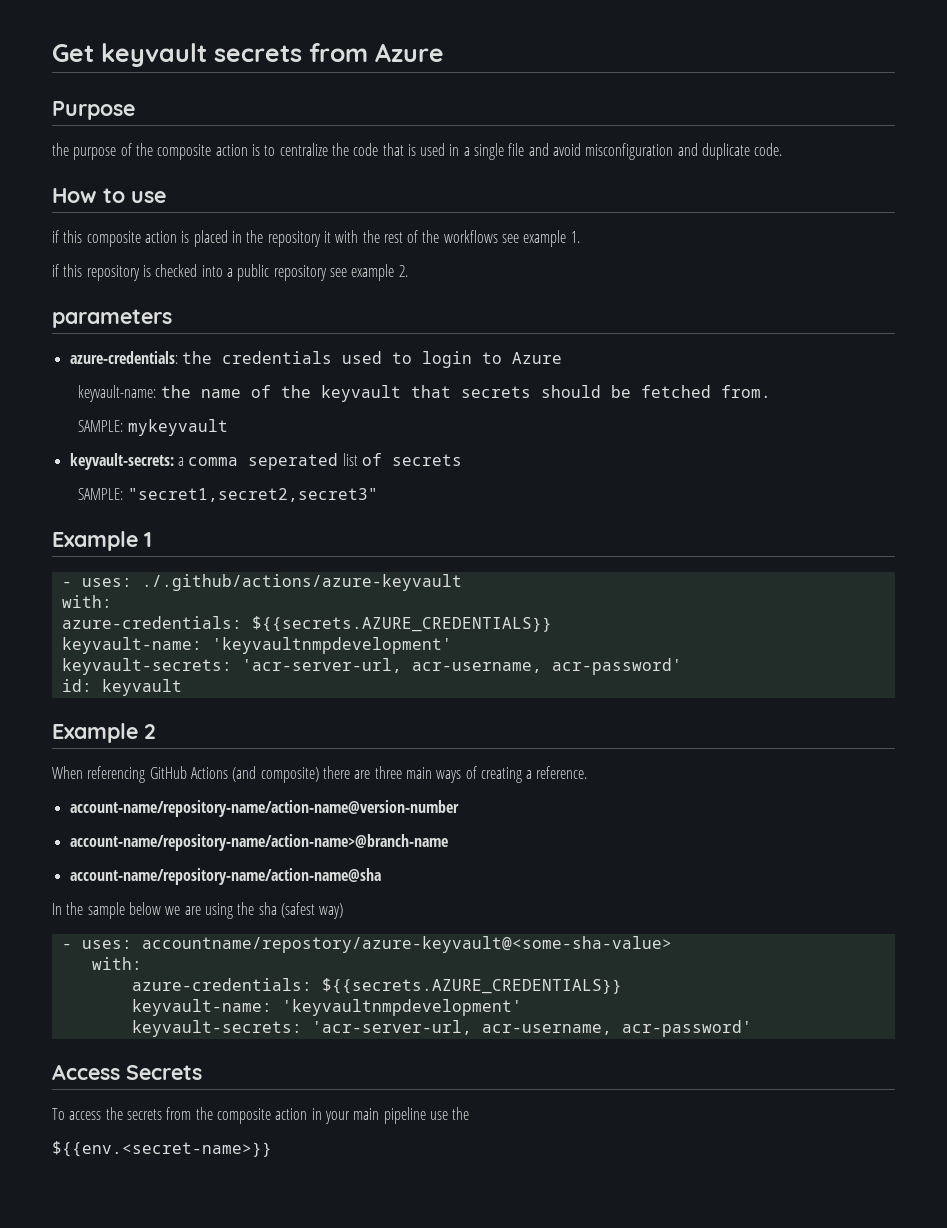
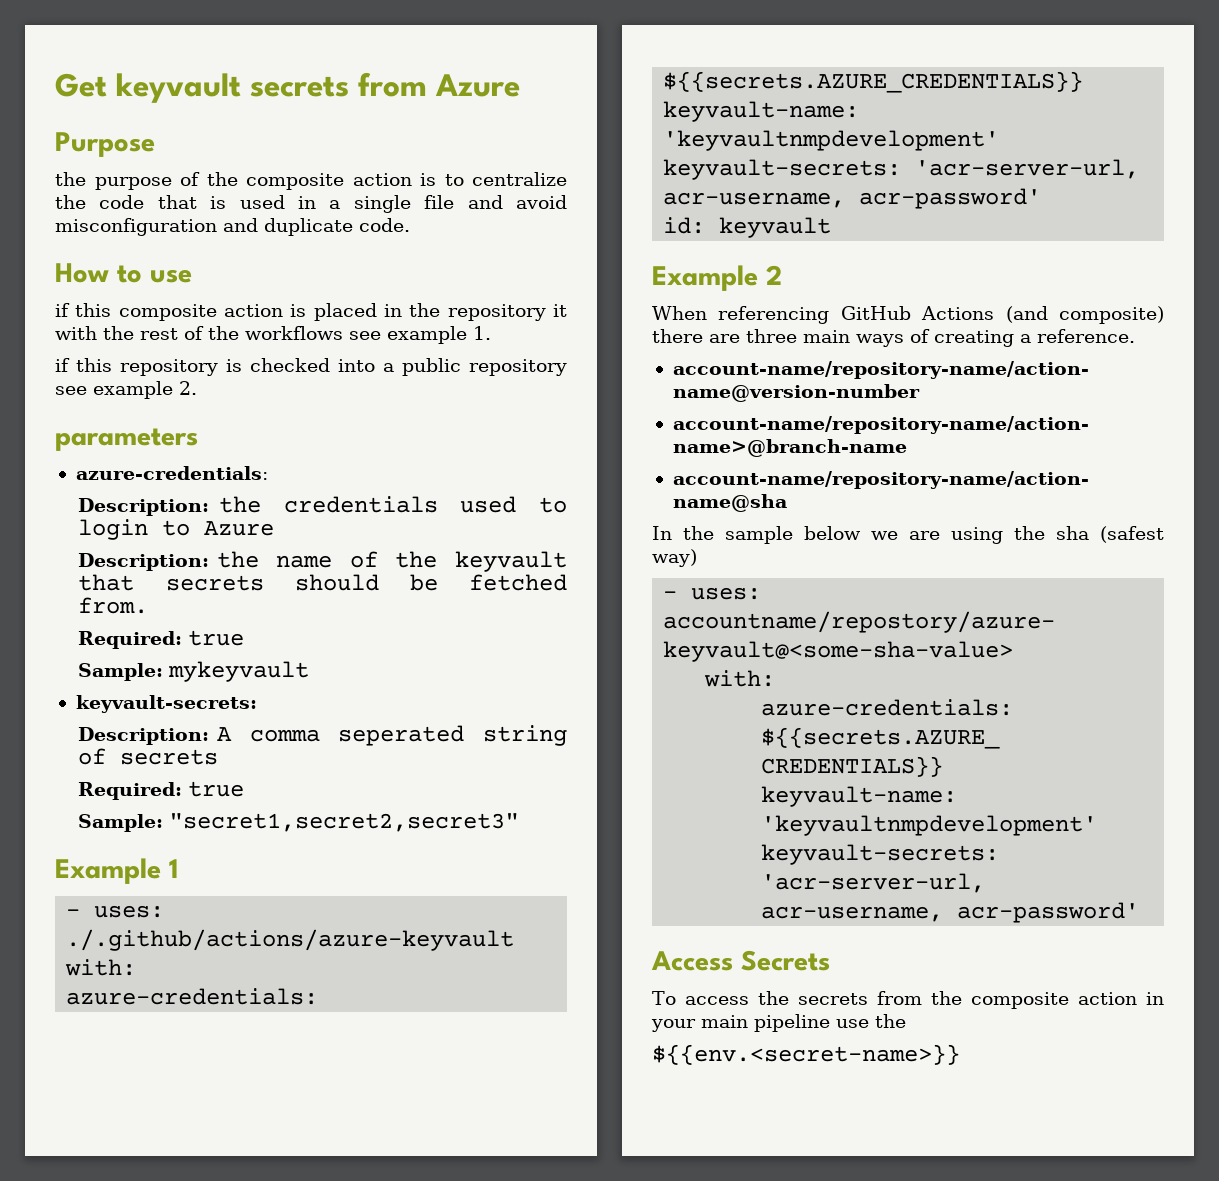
(178, 357) none -> [78,498,210,516] // Description:
[78,385,157,402] keyvault-name: -> [78,553,210,571] Description:
[78,420,124,432] SAMPLE: -> [78,630,245,649] [78,663,164,681] Required: true // Sample:
[177,457,184,466] a -> [78,727,233,745] // Description: A
[342,453,358,466] list -> [483,725,567,746] string
[78,488,124,500] SAMPLE: -> [78,781,245,800] [78,814,164,832] Required: true // Sample:

